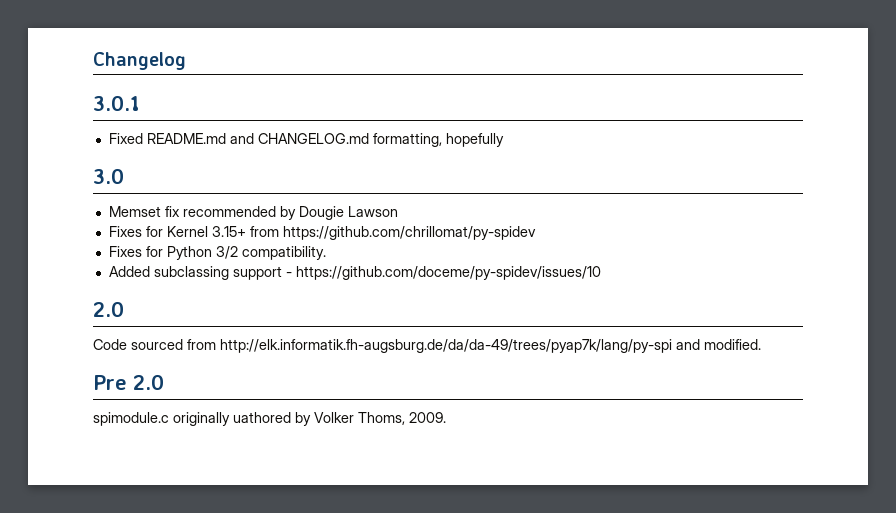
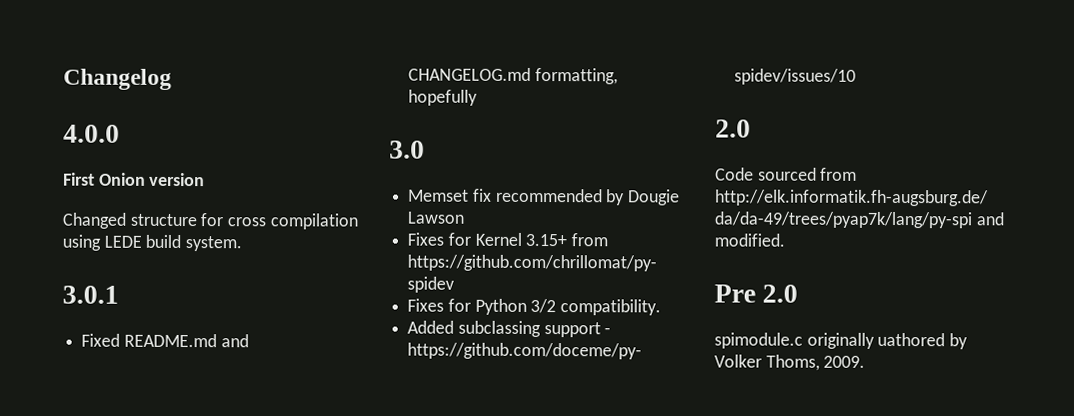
(186, 61) none -> [63,124,120,143] [63,172,206,187] [62,212,358,230] [62,234,243,252] // 4.0.0 // First Onion version // Changed structure for cross compilation using LEDE build system.

